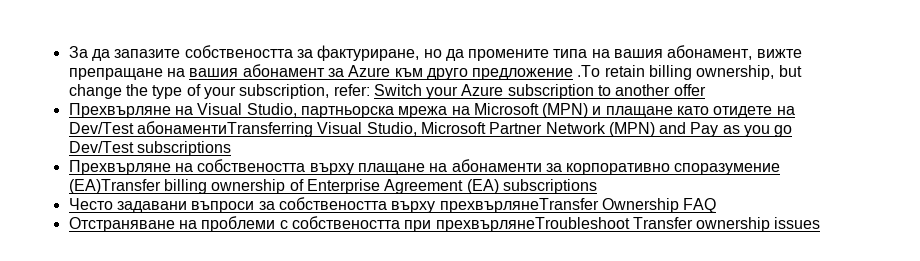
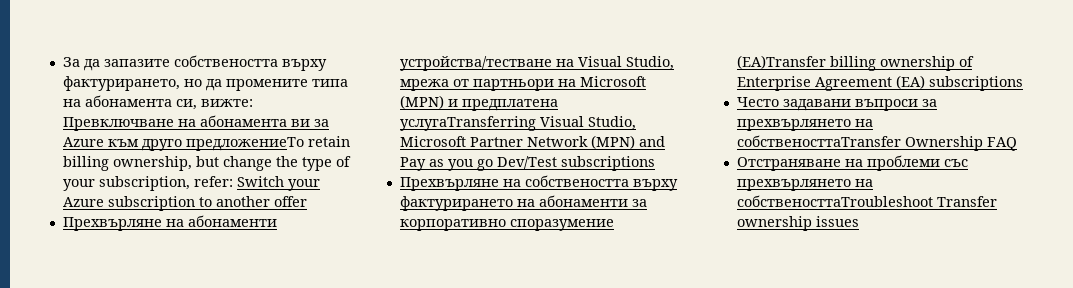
[296,45,420,61] за фактуриране, -> [281,59,327,71] [62,76,180,91] върху фактурирането,
[614,45,802,60] [68,64,325,80] вашия абонамент, вижте препращане на вашия абонамент -> [84,95,253,110] [62,115,310,131] абонамента си, вижте: Превключване на абонамента ви
[472,65,601,80] предложение .To -> [185,137,304,151] предложениеTo
[197,103,795,118] [68,121,313,137] Visual Studio, партньорска мрежа на Microsoft (MPN) и плащане като отидете на Dev/Test абонаментиTransferring -> [187,215,277,227] [399,56,674,71] [399,76,646,91] [399,95,558,111] [399,116,536,131] абонаменти устройства/тестване на Visual Studio, мрежа от партньори на Microsoft (MPN) и предплатена услугаTransferring
[357,163,425,175] плащане -> [399,196,513,211] фактурирането
[278,197,599,213] собствеността върху прехвърлянеTransfer -> [736,119,873,131] [736,135,901,147] прехвърлянето на собственосттаTransfer
[279,216,630,232] с собствеността при прехвърлянеTroubleshoot -> [943,159,968,167] [736,179,873,191] [736,195,933,207] със прехвърлянето на собственосттаTroubleshoot

